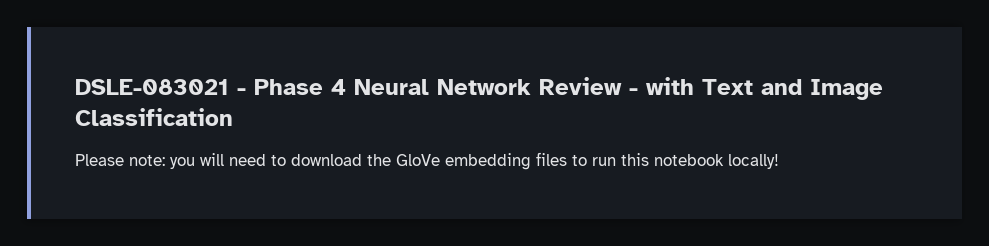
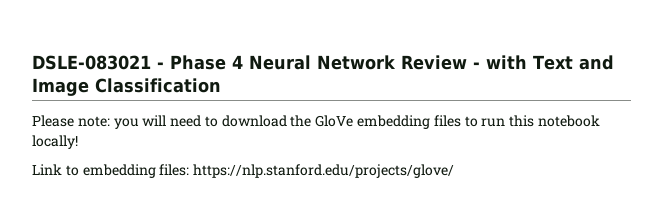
(779, 161) none -> [32,164,455,178] // Link to embedding files: https://nlp.stanford.edu/projects/glove/

